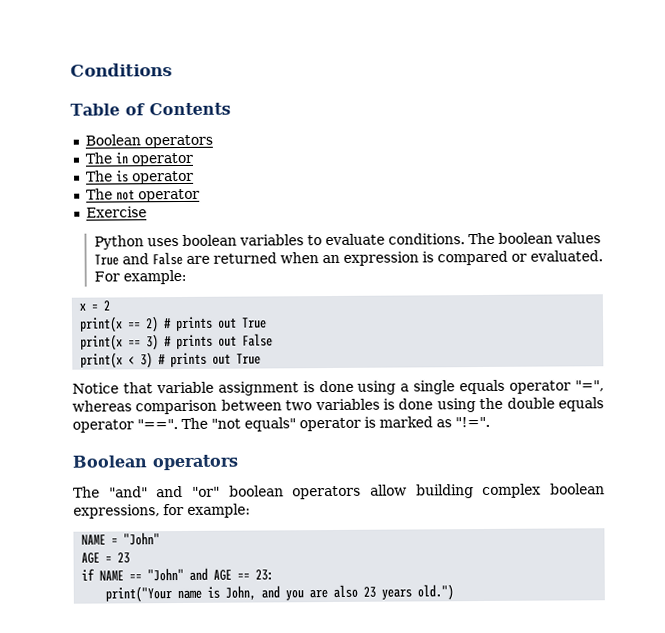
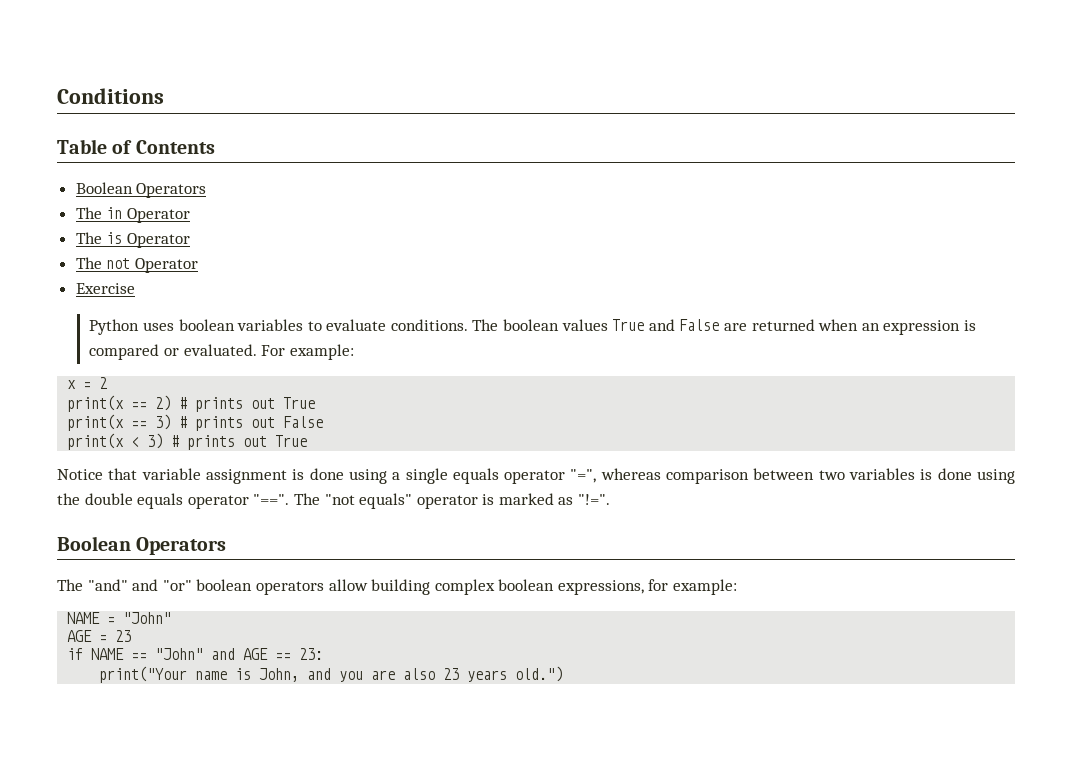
[143,134,213,149] operators -> [136,183,207,198] Operators
[130,152,193,167] operator -> [126,208,190,223] Operator
[131,170,194,185] operator -> [126,233,190,248] Operator
[137,188,200,203] operator -> [134,258,198,273] Operator
[152,454,239,471] operators -> [136,537,227,555] Operators

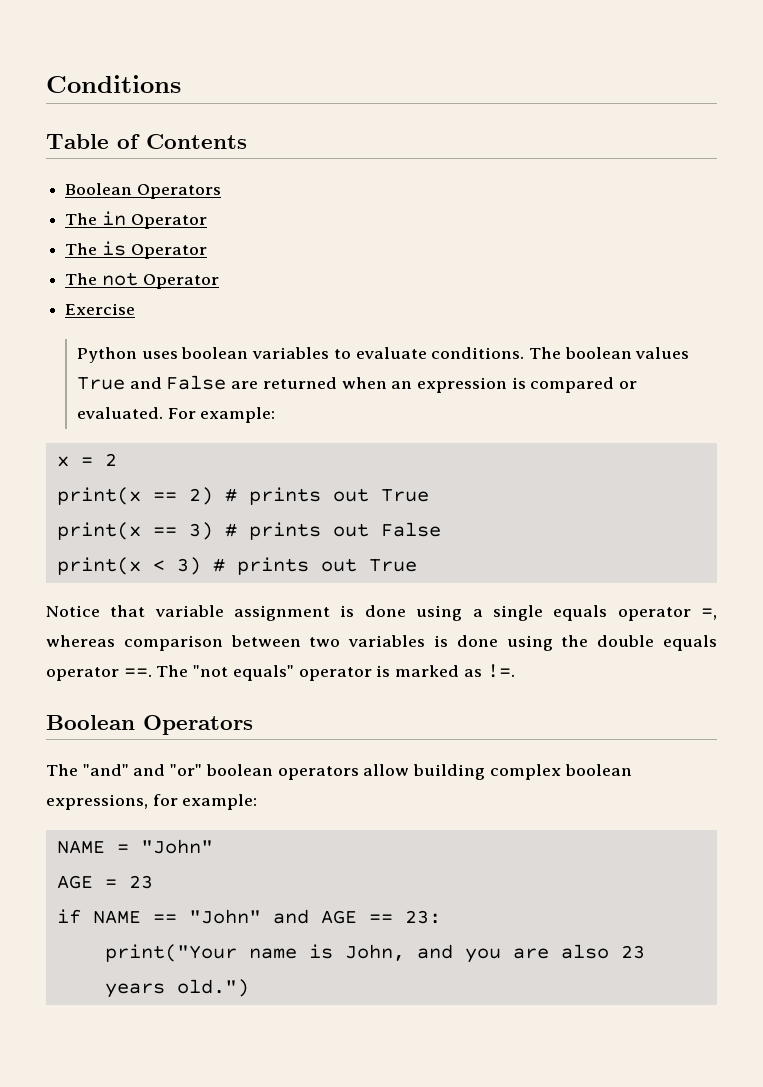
[570,469,597,483] "=", -> [701,608,718,620] =,
[253,494,290,505] "==". -> [123,668,152,677] ==.
[578,494,611,505] "!=". -> [486,664,515,678] !=.

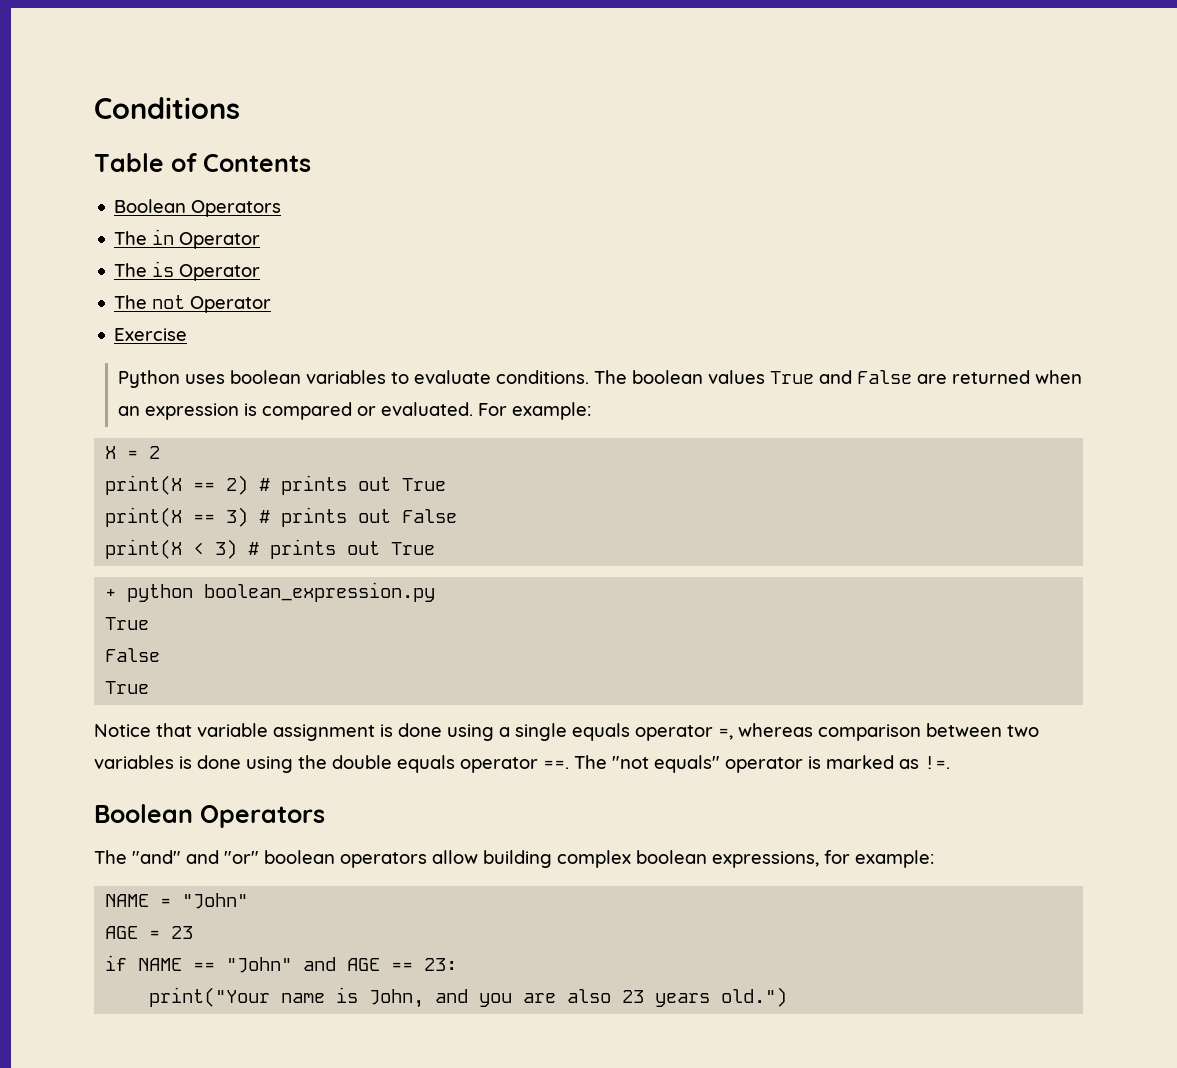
[56,456,69,467] x -> [105,446,117,459] X
[56,487,141,505] print(x -> [105,475,183,495] print(X
[56,522,141,540] print(x -> [105,507,183,527] print(X
[56,557,141,575] print(x -> [105,539,183,559] print(X
(417, 565) none -> [105,582,436,602] [105,617,150,630] [105,648,161,662] [105,681,150,694] // + python boolean_expression.py // True // False // True

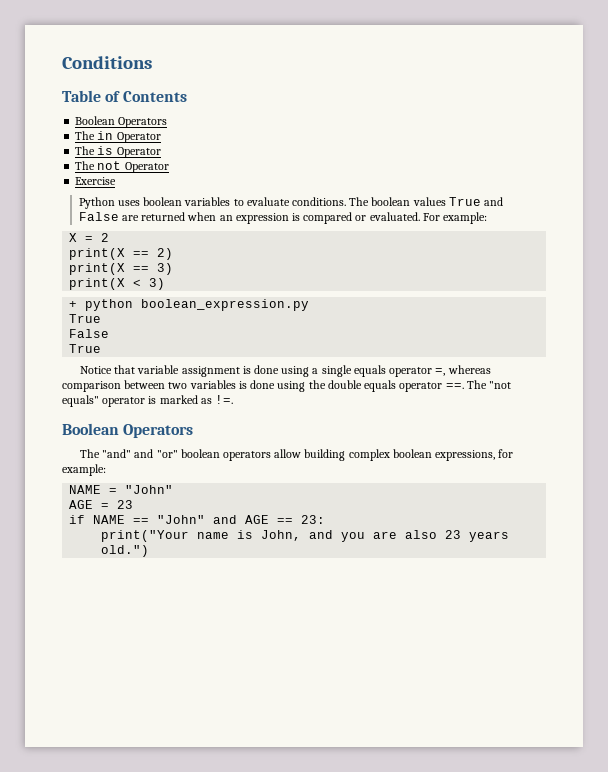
[259,475,447,495] # prints out True -> (174, 254) none
[259,507,458,527] # prints out False -> (174, 269) none
[248,539,436,559] # prints out True -> (166, 284) none

